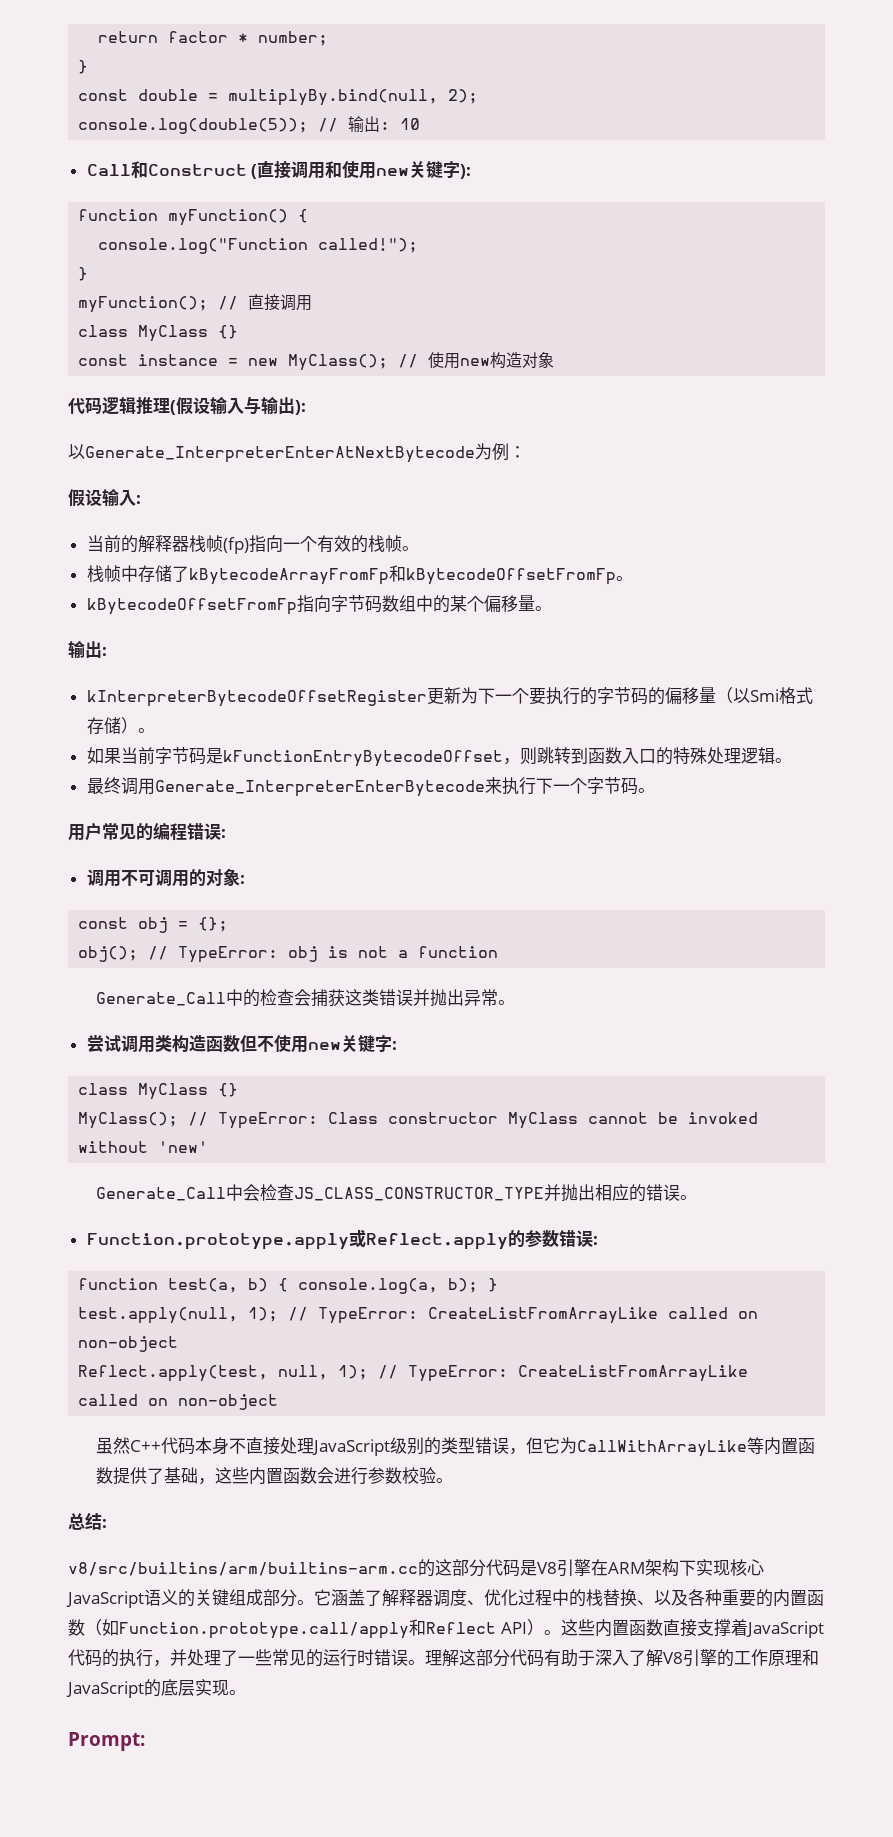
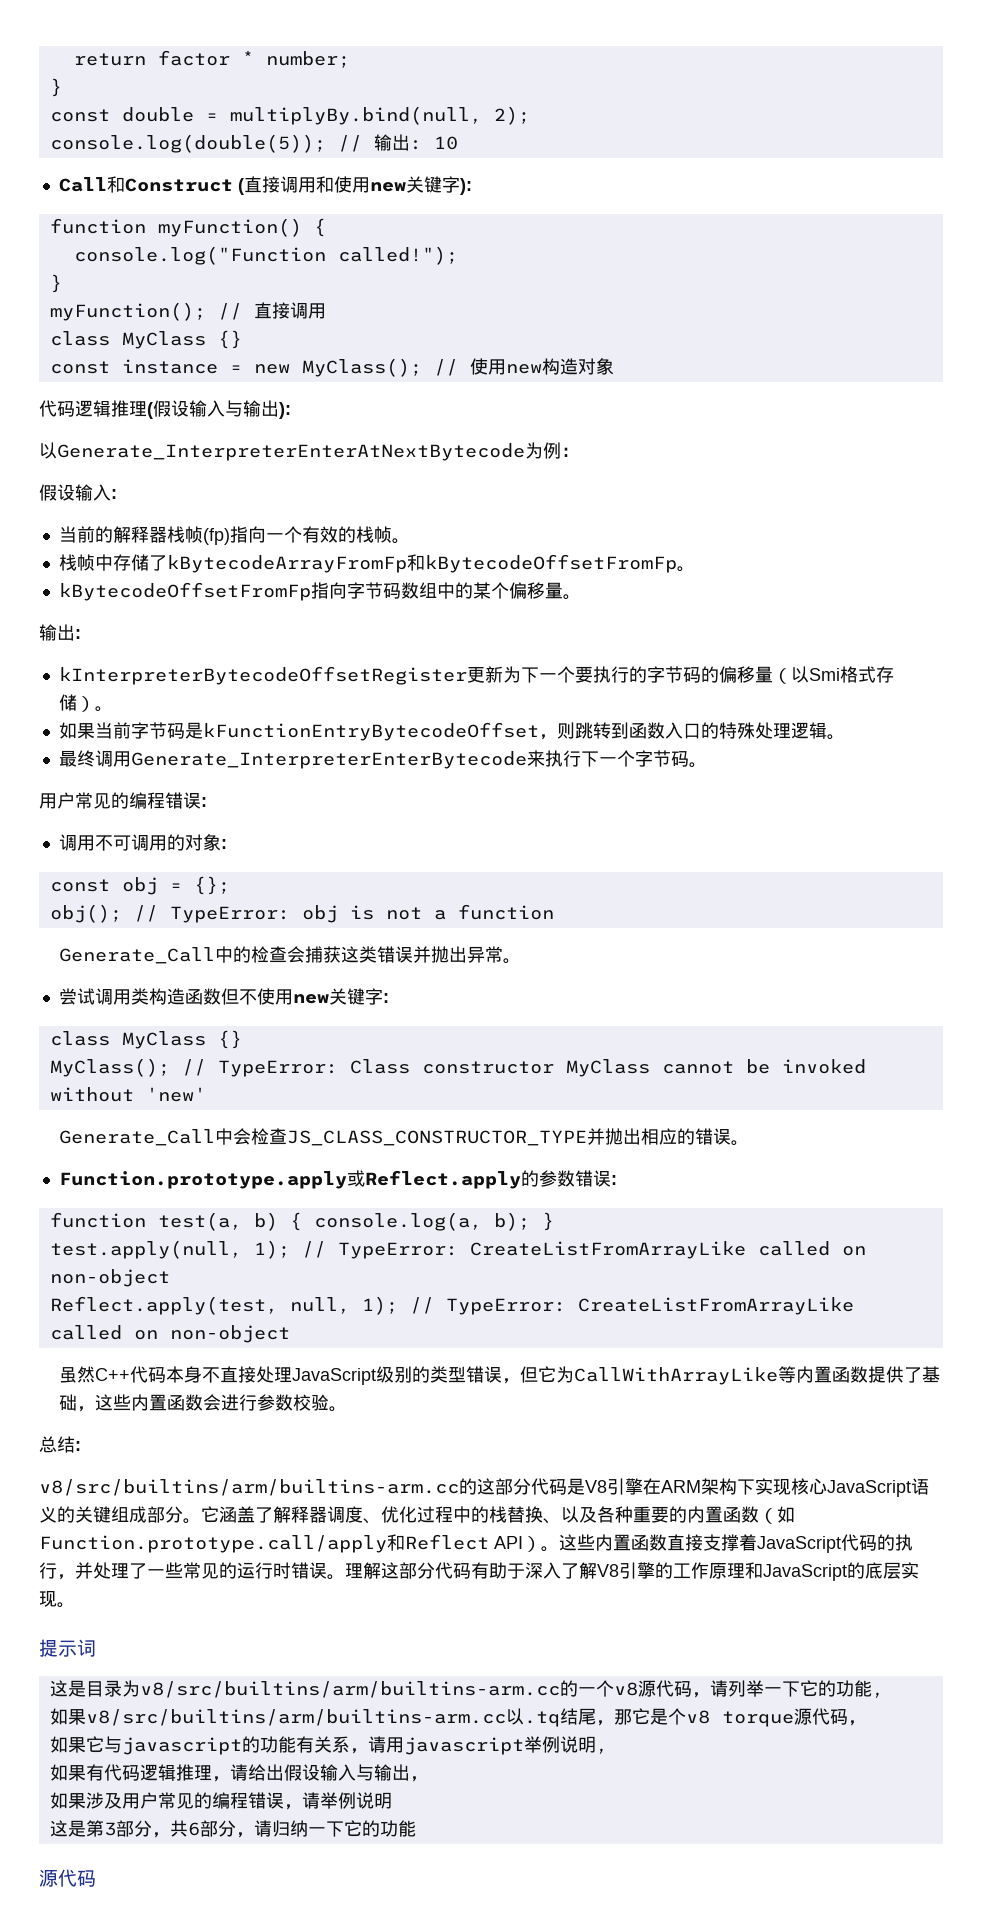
[68,1732,145,1751] Prompt: -> [39,1639,96,1657] [49,1680,884,1698] [49,1708,866,1727] [49,1736,608,1755] [49,1764,428,1782] [49,1792,392,1810] [49,1820,416,1838] [39,1869,96,1887] 提示词 // 这是目录为v8/src/builtins/arm/builtins-arm.cc的一个v8源代码，请列举一下它的功能, // 如果v8/src/builtins/arm/builtins-arm.cc以.tq结尾，那它是个v8 torque源代码， // 如果它与javascript的功能有关系，请用javascript举例说明, // 如果有代码逻辑推理，请给出假设输入与输出， // 如果涉及用户常见的编程错误，请举例说明 // 这是第3部分，共6部分，请归纳一下它的功能 // 源代码

